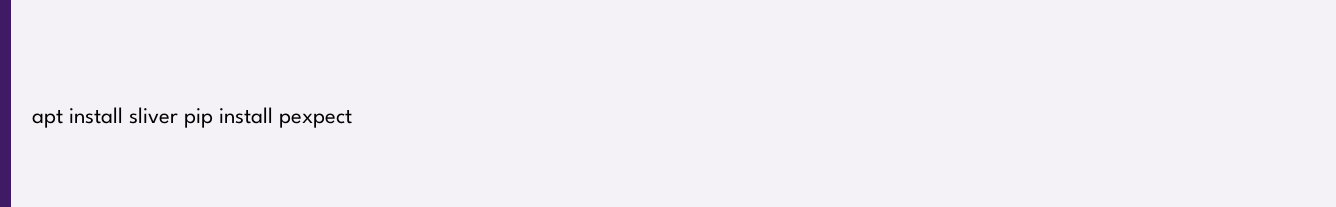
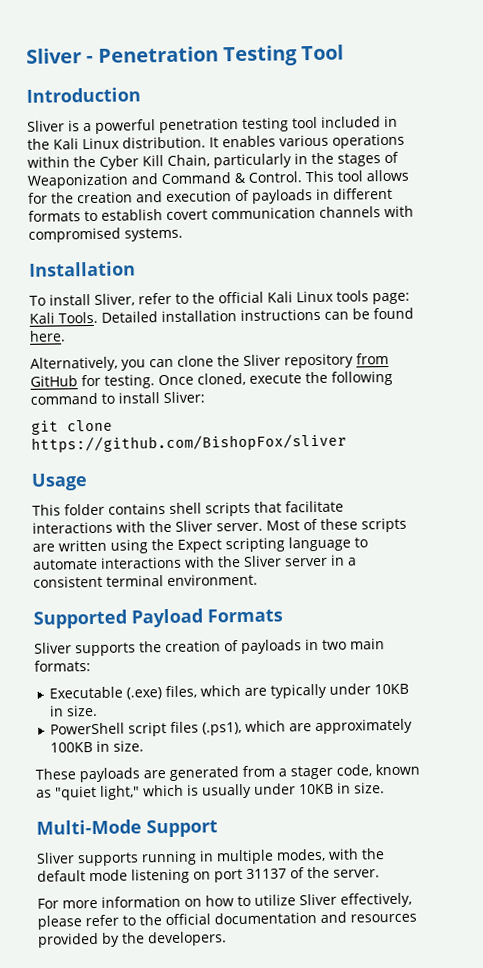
[32,107,353,128] apt install sliver pip install pexpect -> [26,44,345,67] [26,87,141,103] [27,115,398,134] [27,133,405,150] [27,151,399,170] [27,169,409,189] [28,187,393,204] [28,205,414,222] [28,227,183,243] [29,261,136,277] [29,290,410,306] [29,307,414,324] [29,330,66,342] [30,353,389,372] [30,370,393,389] [30,391,205,405] [31,419,113,435] [31,433,347,453] [31,473,88,491] [32,500,344,517] [32,517,407,534] [32,536,368,554] [32,554,357,570] [33,573,258,588] [33,608,283,629] [34,638,385,657] [34,660,91,672] [49,683,410,700] [49,704,99,717] [50,718,414,737] [50,740,145,753] [35,763,420,783] [36,782,385,801] [36,819,218,838] [36,848,385,867] [37,866,380,884] [37,892,412,909] [37,911,417,930] [38,931,227,948] Sliver - Penetration Testing Tool // Introduction // Sliver is a powerful penetration testing tool included in the Kali Linux distribution. It enables various operations within the Cyber Kill Chain, particularly in the stages of Weaponization and Command & Control. This tool allows for the creation and execution of payloads in different formats to establish covert communication channels with compromised systems. // Installation // To install Sliver, refer to the official Kali Linux tools page: Kali Tools. Detailed installation instructions can be found here. // Alternatively, you can clone the Sliver repository from GitHub for testing. Once cloned, execute the following command to install Sliver: // git clone https://github.com/BishopFox/sliver // Usage // This folder contains shell scripts that facilitate interactions with the Sliver server. Most of these scripts are written using the Expect scripting language to automate interactions with the Sliver server in a consistent terminal environment. // Supported Payload Formats // Sliver supports the creation of payloads in two main formats: // Executable (.exe) files, which are typically under 10KB in size. // PowerShell script files (.ps1), which are approximately 100KB in size. // These payloads are generated from a stager code, known as "quiet light," which is usually under 10KB in size. // Multi-Mode Support // Sliver supports running in multiple modes, with the default mode listening on port 31137 of the server. // For more information on how to utilize Sliver effectively, please refer to the official documentation and resources provided by the developers.

